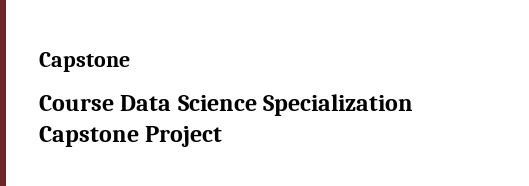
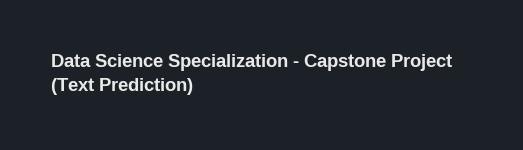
[39,52,130,72] [39,95,114,111] Capstone // Course -> (51, 60) none
(414, 105) none -> [293,61,299,67] -
(223, 136) none -> [51,78,193,95] (Text Prediction)

